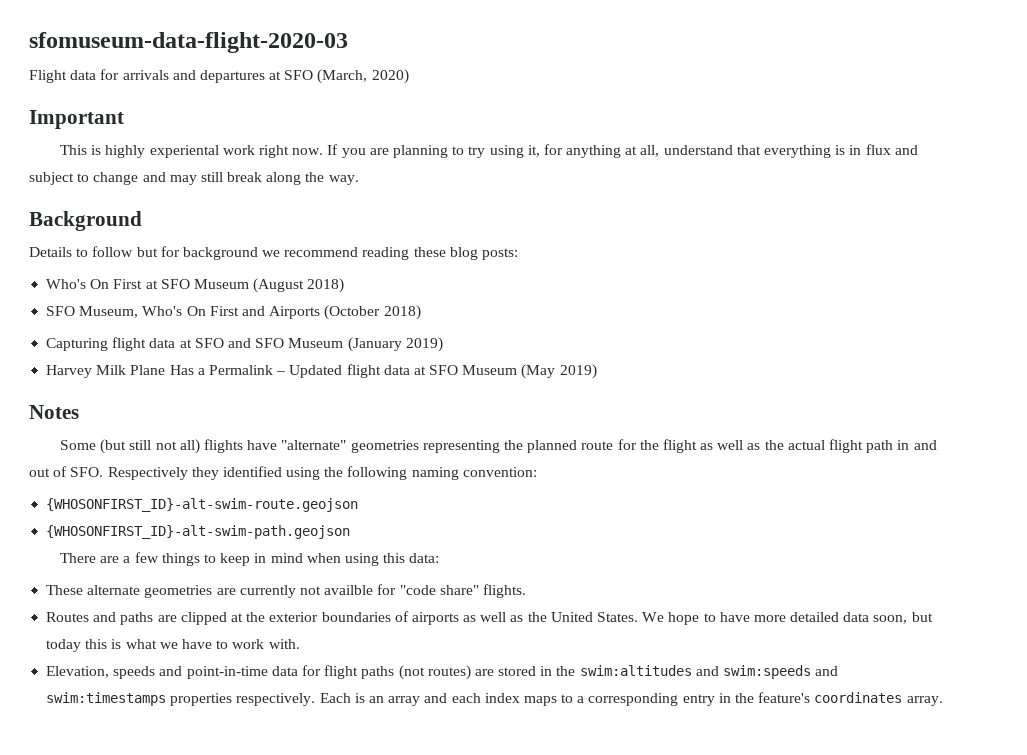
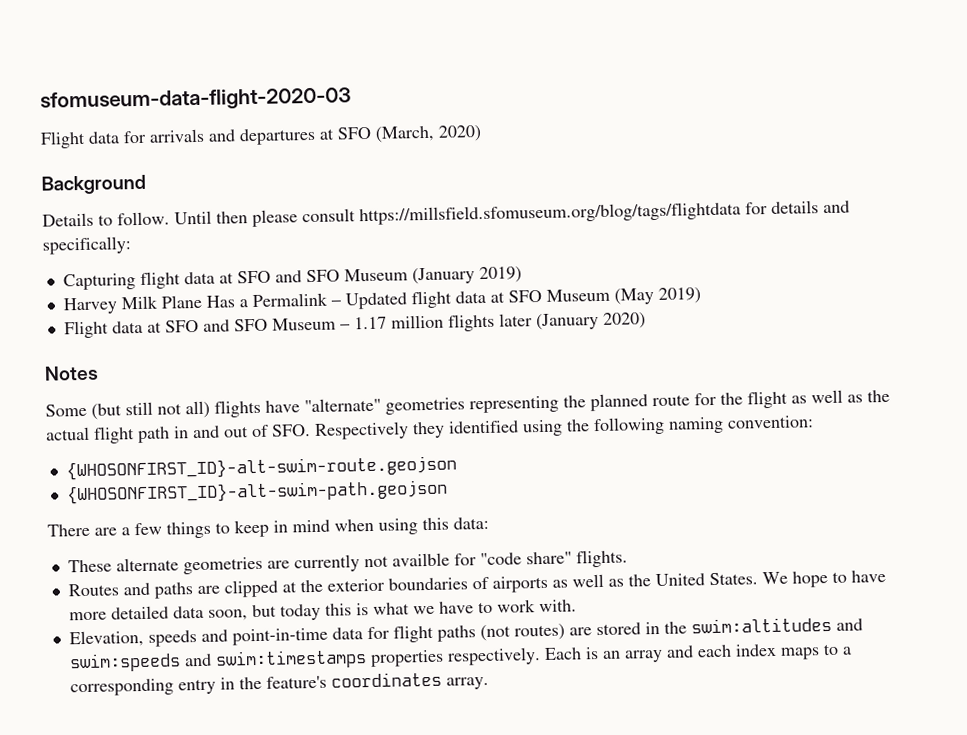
[29,110,124,129] [60,144,918,158] [29,172,359,185] [29,211,142,231] [29,246,519,260] [46,278,345,293] [46,305,421,320] Important // This is highly experiental work right now. If you are planning to try using it, for anything at all, understand that everything is in flux and subject to change and may still break along the way. // Background // Details to follow but for background we recommend reading these blog posts: // Who's On First at SFO Museum (August 2018) // SFO Museum, Who's On First and Airports (October 2018) -> [41,174,146,195] [42,200,850,228] [42,236,131,255] Background // Details to follow. Until then please consult https://millsfield.sfomuseum.org/blog/tags/flightdata for details and specifically:
(597, 371) none -> [63,312,646,339] // Flight data at SFO and SFO Museum – 1.17 million flights later (January 2020)

